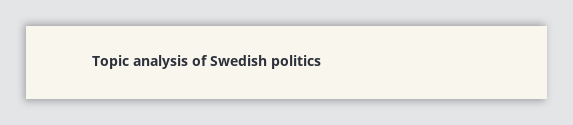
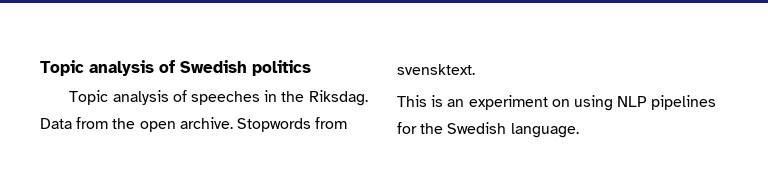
(321, 62) none -> [69,90,368,106] [40,117,348,132] [397,64,475,75] [397,95,717,111] [397,122,579,138] // Topic analysis of speeches in the Riksdag. Data from the open archive. Stopwords from svensktext. // This is an experiment on using NLP pipelines for the Swedish language.

